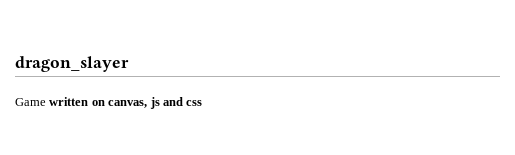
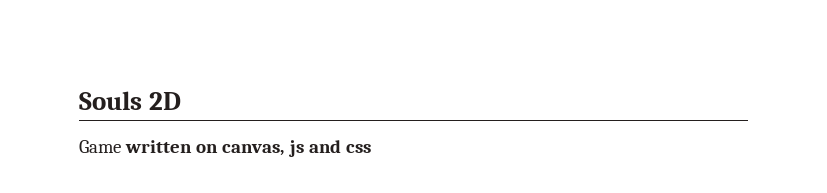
[15,56,129,72] dragon_slayer -> [79,91,182,110] Souls 2D

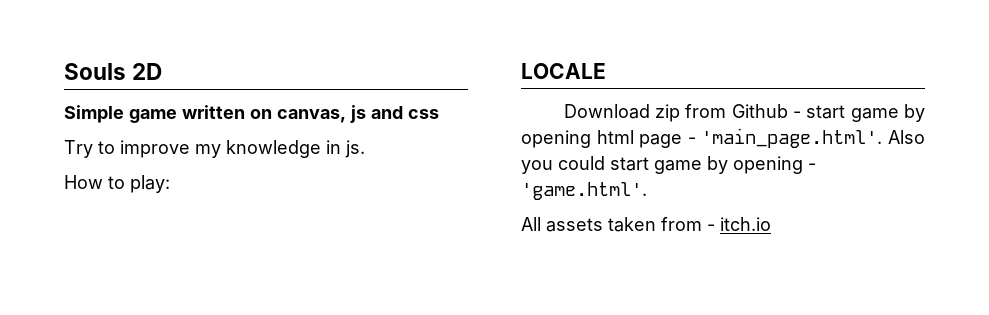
[79,140,121,153] Game -> [64,105,177,123] Simple game
(371, 148) none -> [64,140,365,158] [64,175,170,193] [521,63,606,79] [563,104,925,122] [521,128,925,148] [521,156,816,174] [521,182,647,200] [521,217,771,232] // Try to improve my knowledge in js. // How to play: // LOCALE // Download zip from Github - start game by opening html page - 'main_page.html'. Also you could start game by opening - 'game.html'. // All assets taken from - itch.io

